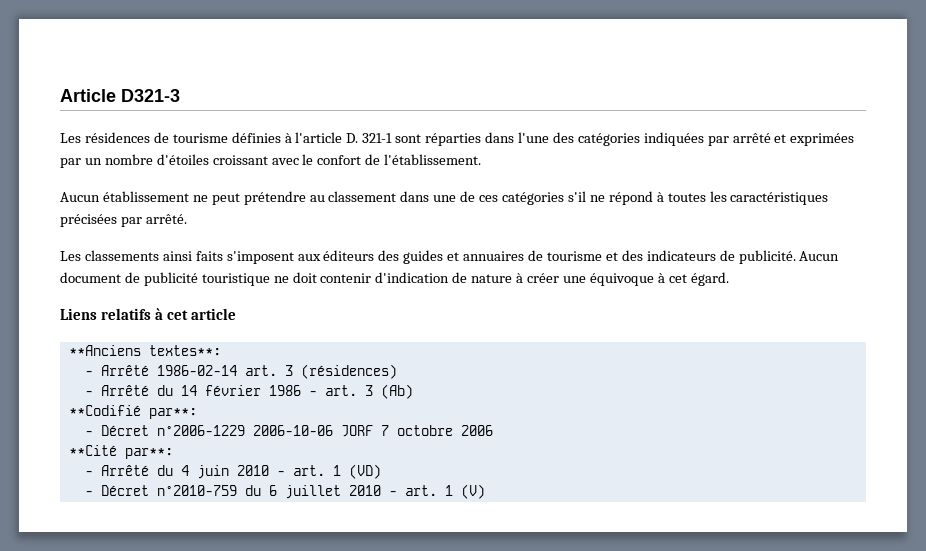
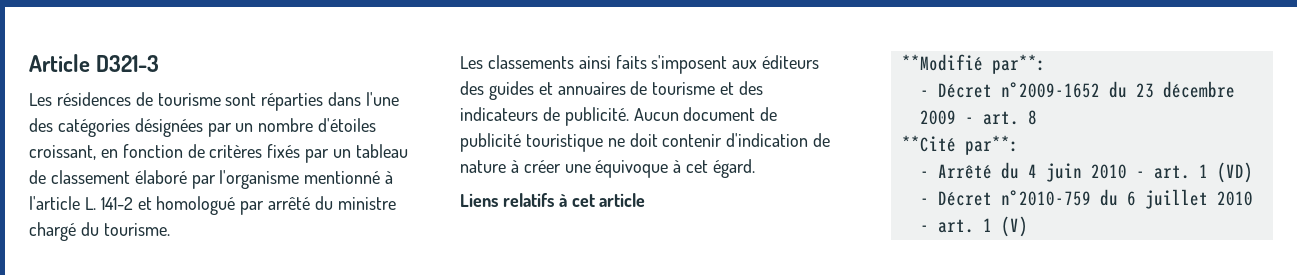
[231,132,393,143] définies à l'article D. 321-1 -> (221, 99) none
[643,132,855,146] [60,154,482,168] [60,191,829,205] [60,214,187,227] indiquées par arrêté et exprimées par un nombre d'étoiles croissant avec le confort de l'établissement. // Aucun établissement ne peut prétendre au classement dans une de ces catégories s'il ne répond à toutes les caractéristiques précisées par arrêté. -> [134,118,377,137] [29,144,408,163] [29,170,394,189] [29,196,396,215] [29,222,170,241] désignées par un nombre d'étoiles croissant, en fonction de critères fixés par un tableau de classement élaboré par l'organisme mentionné à l'article L. 141-2 et homologué par arrêté du ministre chargé du tourisme.
[68,345,221,356] [84,364,397,379] [84,384,413,399] [68,405,197,419] [84,425,493,437] **Anciens textes**: // - Arrêté 1986-02-14 art. 3 (résidences) // - Arrêté du 14 février 1986 - art. 3 (Ab) // **Codifié par**: // - Décret n°2006-1229 2006-10-06 JORF 7 octobre 2006 -> [901,54,1046,74] [919,81,1235,98] [919,110,1037,125] **Modifié par**: // - Décret n°2009-1652 du 23 décembre 2009 - art. 8

